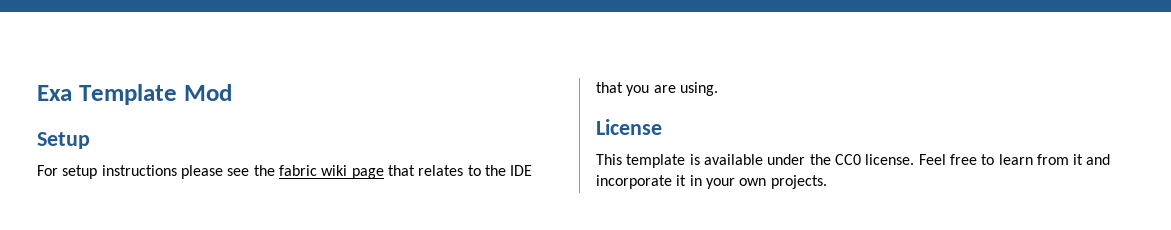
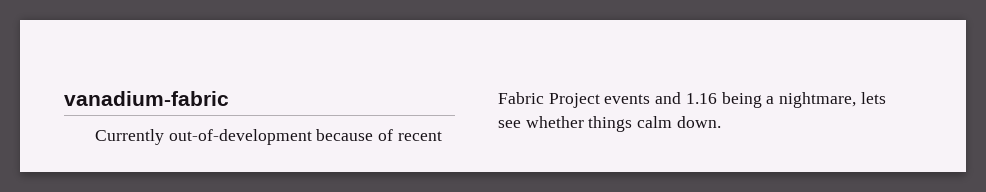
[37,84,232,105] [37,132,90,149] [37,165,533,179] [596,82,718,96] [596,119,662,135] [596,154,1111,168] [596,175,827,189] Exa Template Mod // Setup // For setup instructions please see the fabric wiki page that relates to the IDE that you are using. // License // This template is available under the CC0 license. Feel free to learn from it and incorporate it in your own projects. -> [64,91,229,106] [94,129,442,145] [498,92,886,108] [498,116,721,132] vanadium-fabric // Currently out-of-development because of recent Fabric Project events and 1.16 being a nightmare, lets see whether things calm down.

